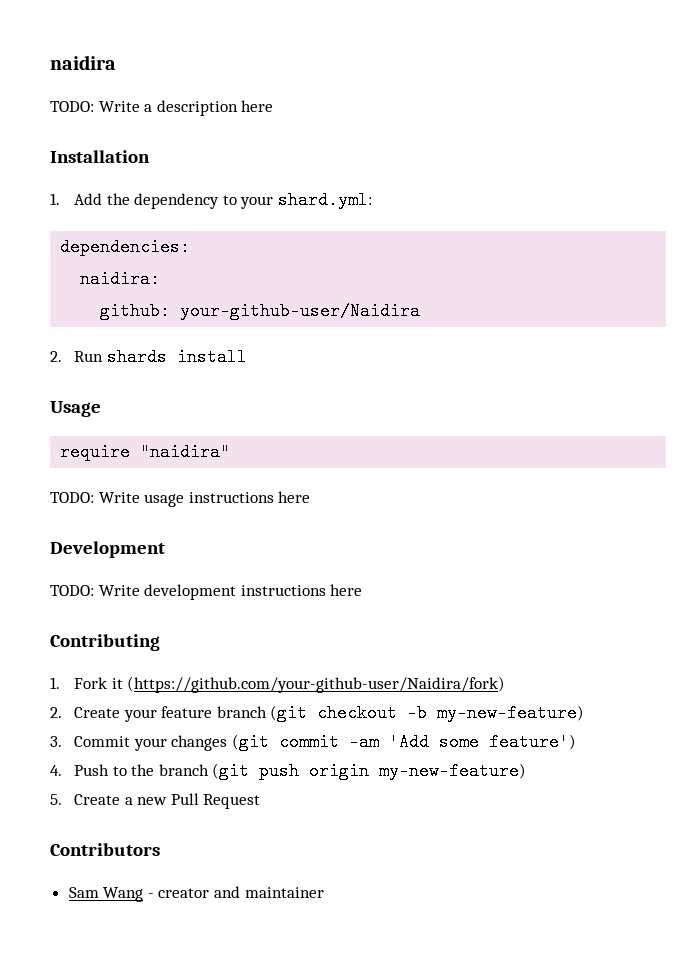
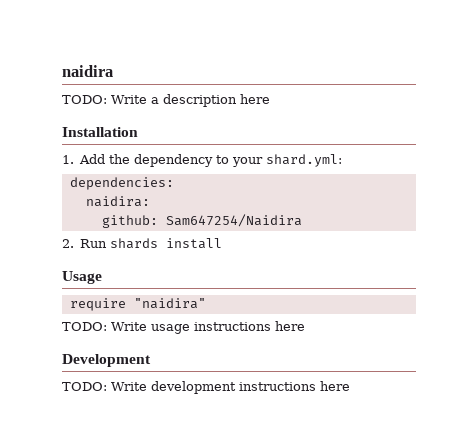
[180,302,421,320] your-github-user/Naidira -> [165,214,302,227] Sam647254/Naidira
[50,634,160,651] [50,676,506,693] [50,704,585,722] [50,733,576,751] [50,762,527,780] [50,793,261,809] [50,843,160,856] [68,886,324,902] // Contributing // 1. Fork it (https://github.com/your-github-user/Naidira/fork) // 2. Create your feature branch (git checkout -b my-new-feature) // 3. Commit your changes (git commit -am 'Add some feature') // 4. Push to the branch (git push origin my-new-feature) // 5. Create a new Pull Request // Contributors // Sam Wang - creator and maintainer -> (350, 386) none

